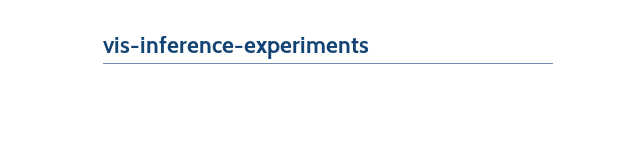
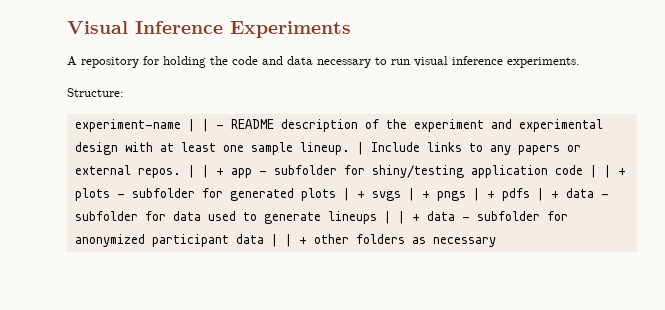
[103,36,369,59] vis-inference-experiments -> [67,21,351,38] [67,56,580,68] [67,88,124,97] [74,119,603,132] [74,142,581,155] [74,165,626,178] [74,188,609,201] [74,211,568,224] [74,234,496,247] Visual Inference Experiments // A repository for holding the code and data necessary to run visual inference experiments. // Structure: // experiment-name | | - README description of the experiment and experimental design with at least one sample lineup. | Include links to any papers or external repos. | | + app - subfolder for shiny/testing application code | | + plots - subfolder for generated plots | + svgs | + pngs | + pdfs | + data - subfolder for data used to generate lineups | | + data - subfolder for anonymized participant data | | + other folders as necessary

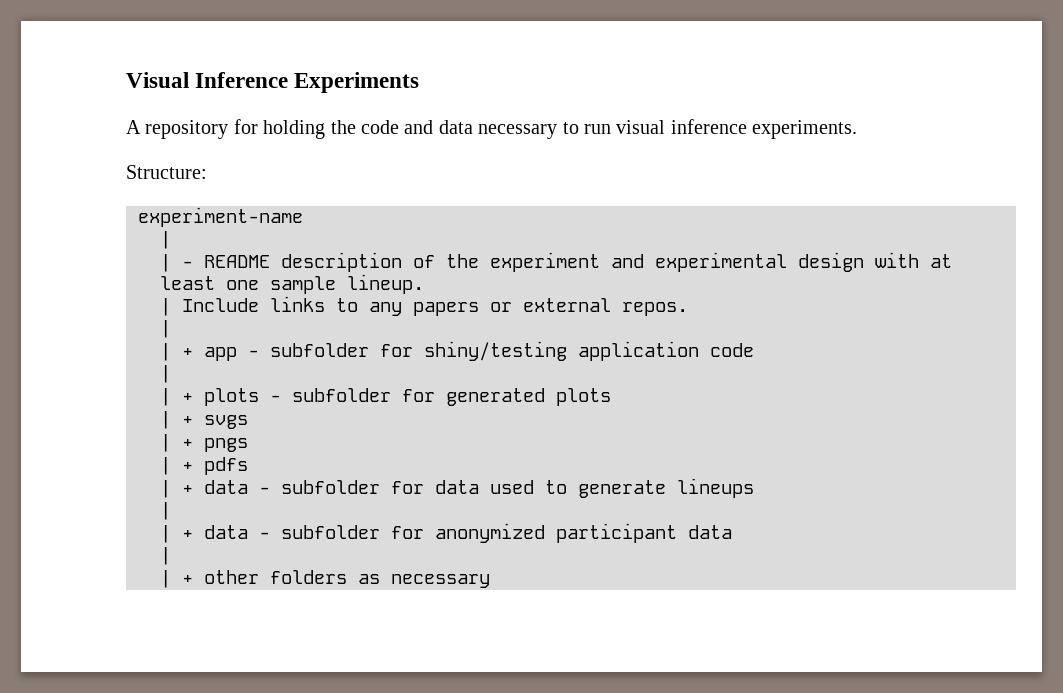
[187,119,195,132] | -> [160,231,171,249] // | //
(350, 148) none -> (424, 284) //
[187,165,195,178] | -> [160,320,171,338] // | //
[589,165,597,178] | -> [160,365,171,383] // | //
(336, 194) none -> (611, 397) //
(401, 196) none -> (248, 422) //
(466, 196) none -> (248, 445) //
(530, 194) none -> (248, 466) //
[383,211,391,224] | -> [160,502,171,520] // | //
[270,234,278,247] | -> [160,547,171,565] // | //

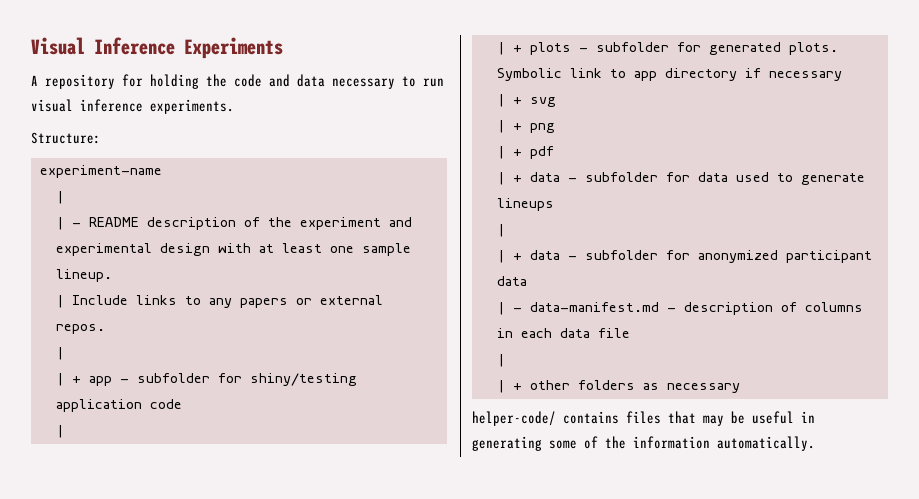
[556,388,611,406] [160,411,248,429] [160,434,248,452] [160,457,248,475] plots // | + svgs // | + pngs // | + pdfs -> [788,42,838,55] [496,68,842,81] [496,94,556,107] [496,120,555,133] [496,146,554,159] plots. Symbolic link to app directory if necessary // | + svg // | + png // | + pdf
(732, 532) none -> [496,302,863,315] [496,328,630,338] // | - data-manifest.md - description of columns in each data file
(490, 581) none -> [472,411,815,426] [472,436,815,451] // helper-code/ contains files that may be useful in generating some of the information automatically.

